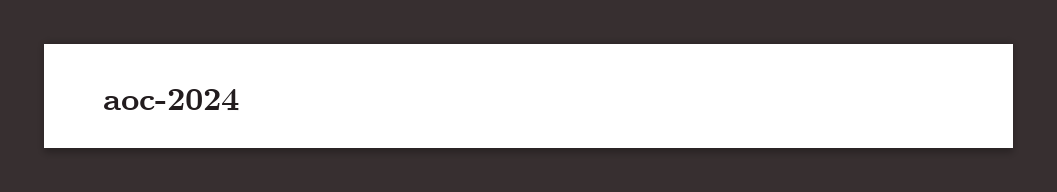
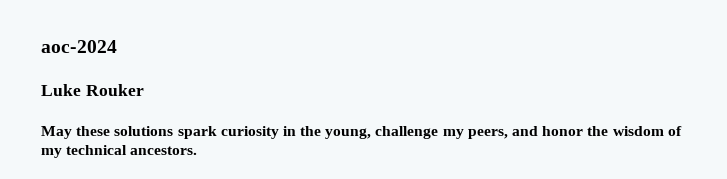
(239, 100) none -> [41,84,144,96] [41,126,682,139] [41,145,198,158] // Luke Rouker // May these solutions spark curiosity in the young, challenge my peers, and honor the wisdom of my technical ancestors.

